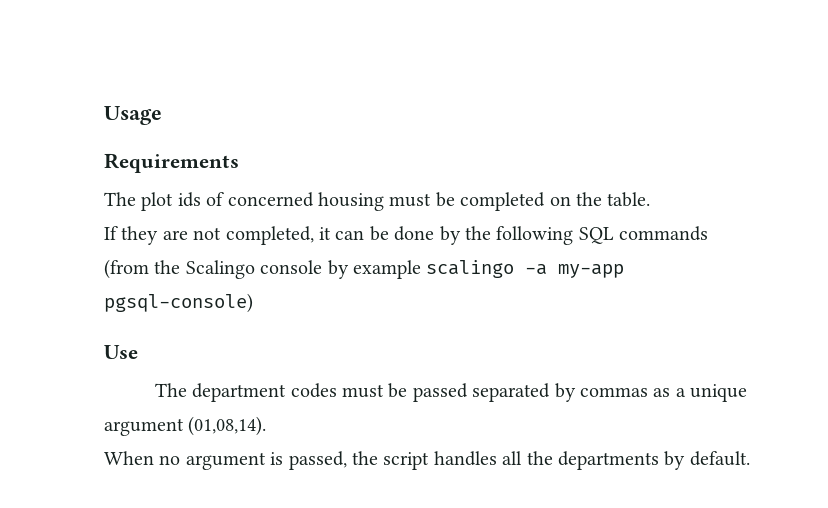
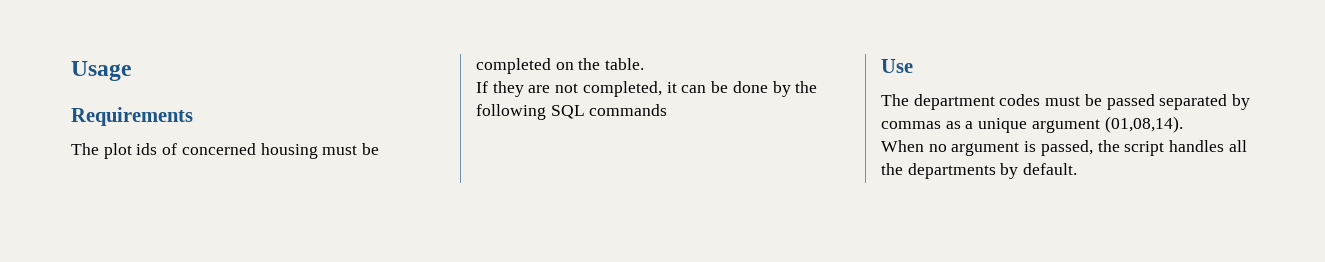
[104,259,625,279] [104,293,253,313] (from the Scalingo console by example scalingo -a my-app pgsql-console) -> (668, 110) none

